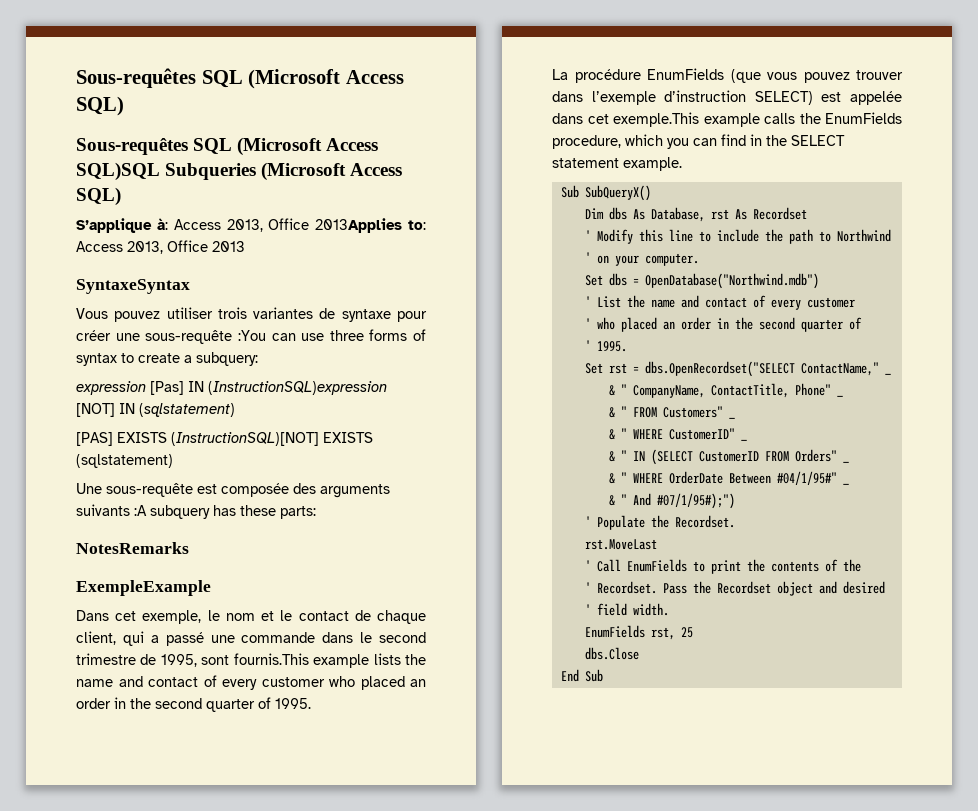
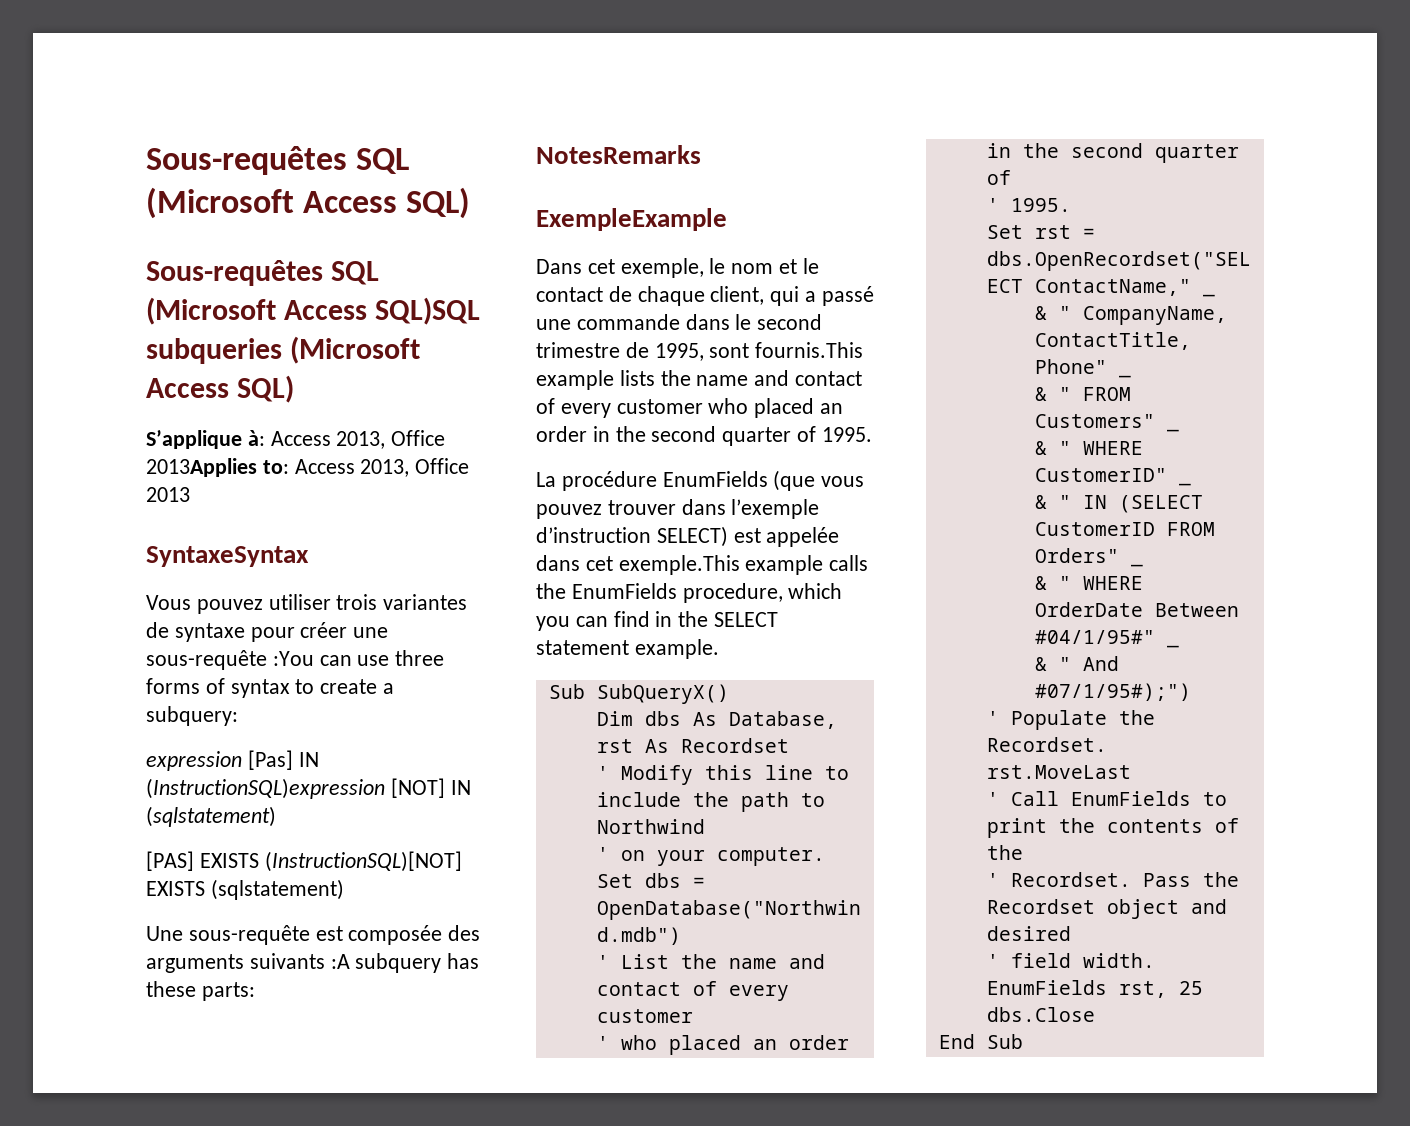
[165,163,257,180] Subqueries -> [146,338,282,364] subqueries

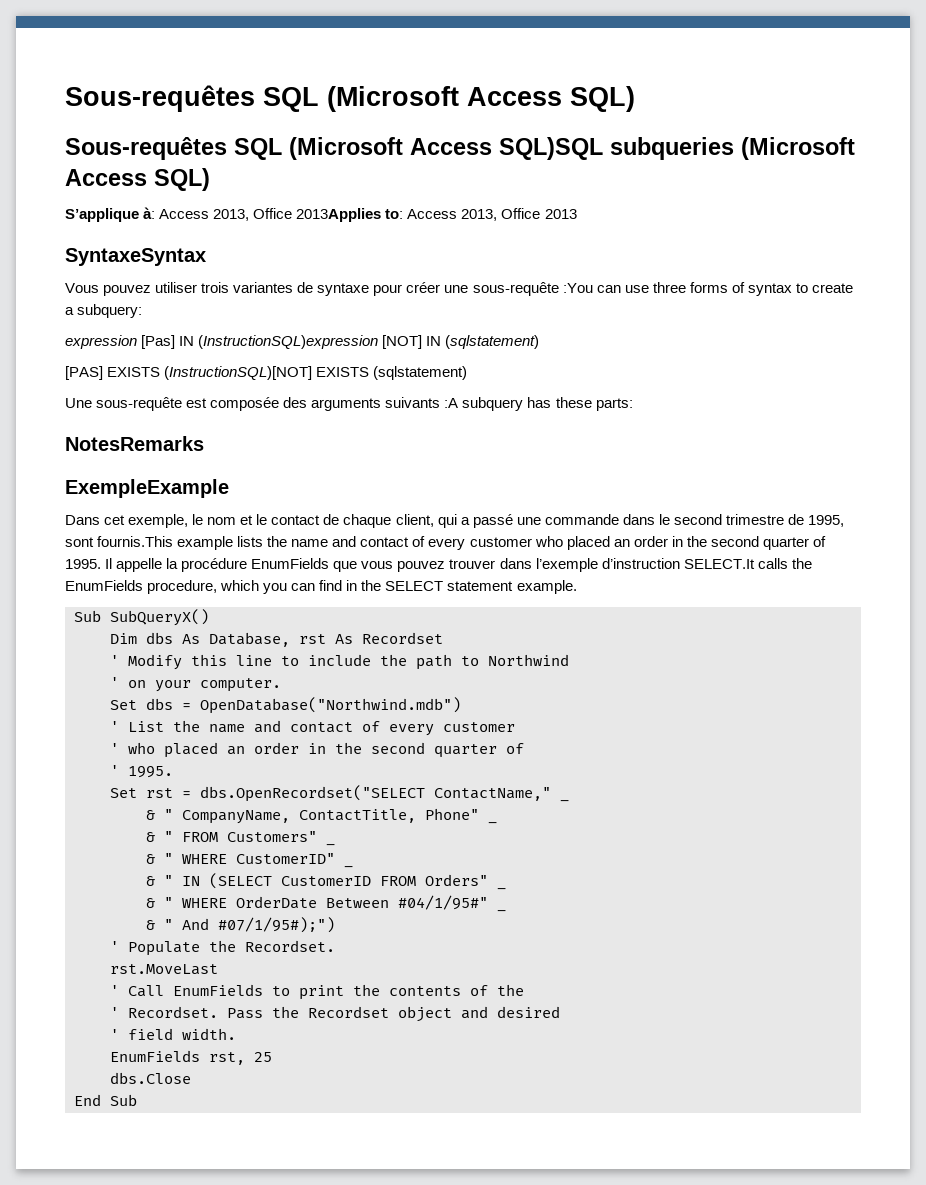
[536,472,556,487] // La -> [105,558,179,572] Il appelle la
[773,470,816,491] (que -> [333,561,358,572] que
[656,526,840,547] [536,555,824,575] SELECT) est appelée dans cet exemple.This example -> [683,559,755,569] SELECT.It

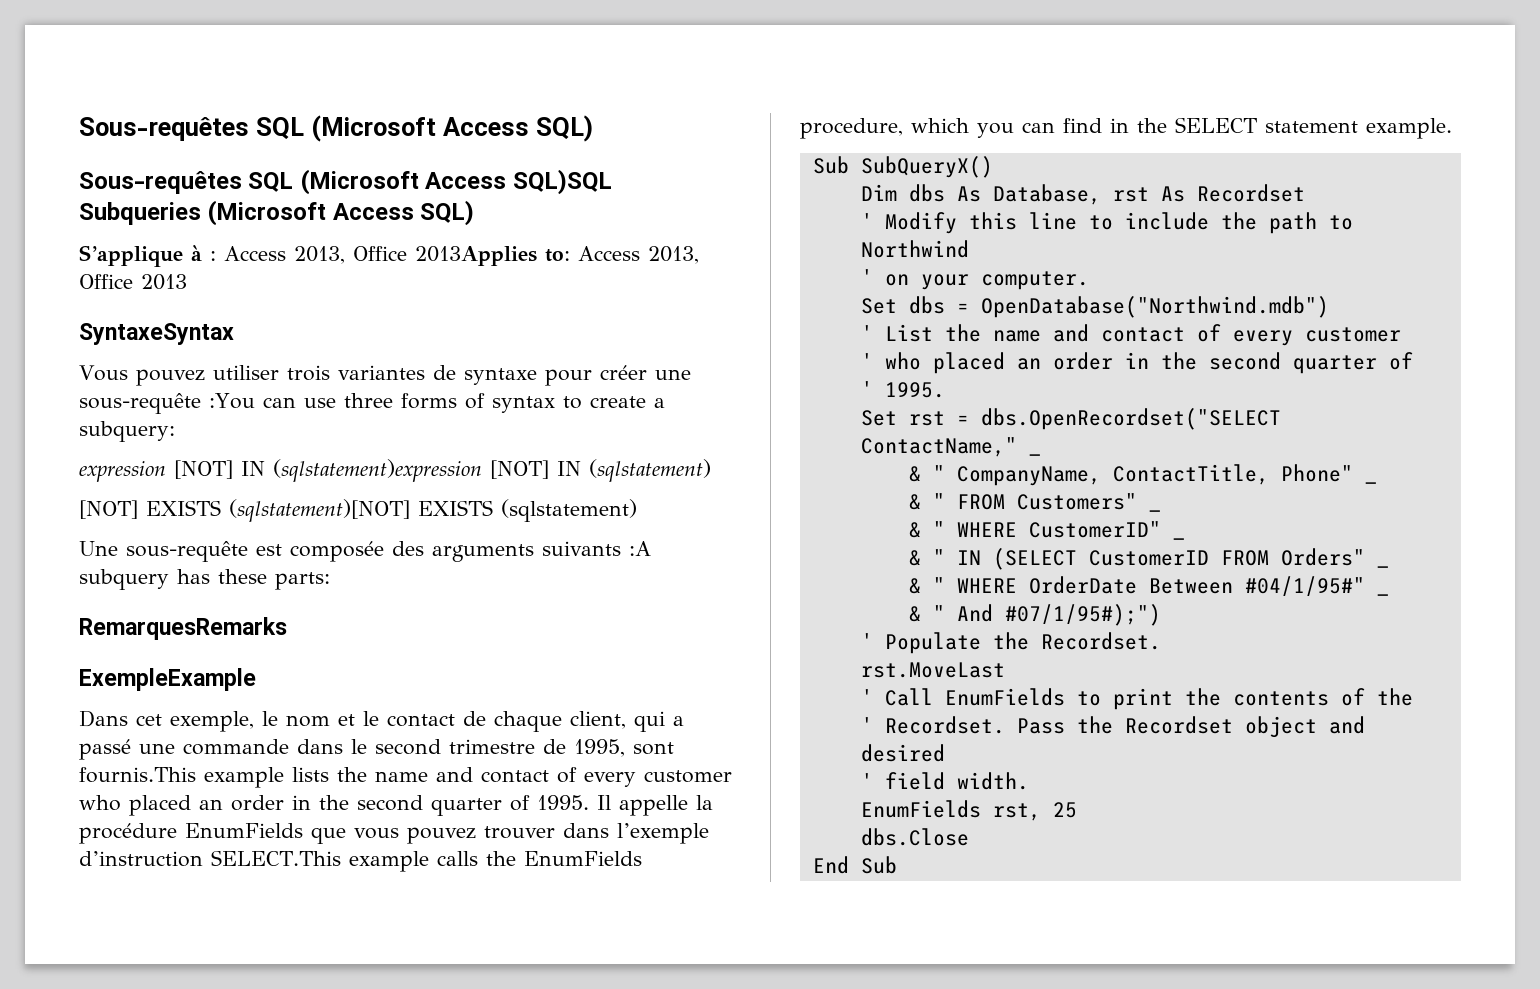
[610,137,734,160] subqueries -> [79,202,201,225] Subqueries
[143,207,156,219] à: -> [191,245,216,261] à :
[141,335,379,349] [Pas] IN (InstructionSQL)expression -> [174,459,482,482] [NOT] IN (sqlstatement)expression
[65,366,313,380] [PAS] EXISTS (InstructionSQL)[NOT] -> [79,499,410,522] [NOT] EXISTS (sqlstatement)[NOT]
[65,436,204,451] NotesRemarks -> [79,617,287,640] RemarquesRemarks
[683,559,755,569] SELECT.It -> [211,850,429,872] SELECT.This example

